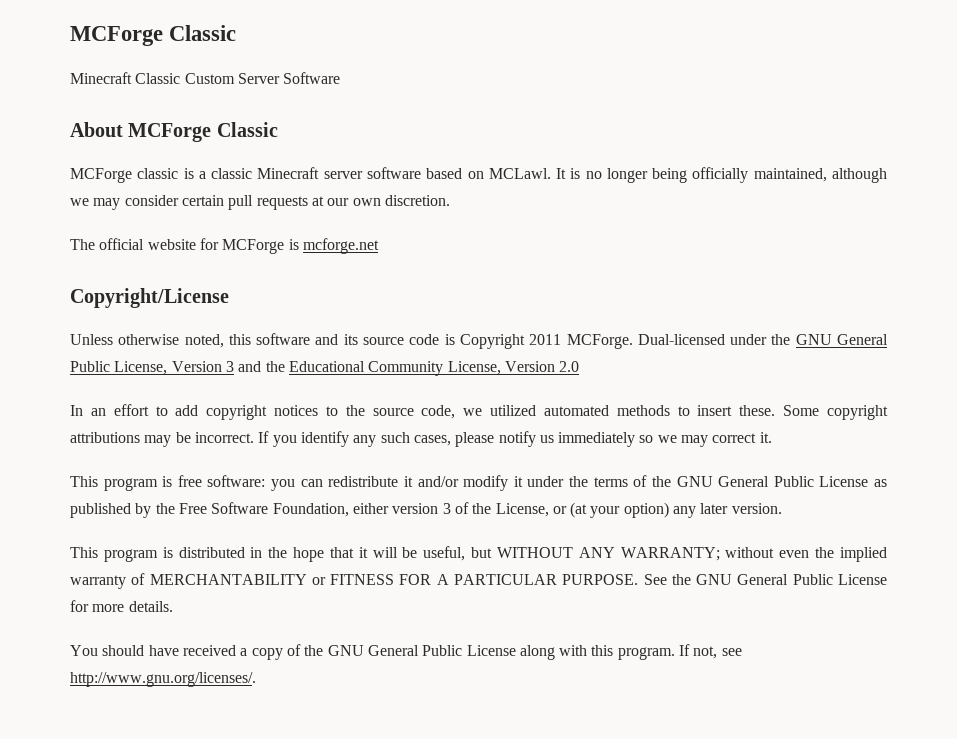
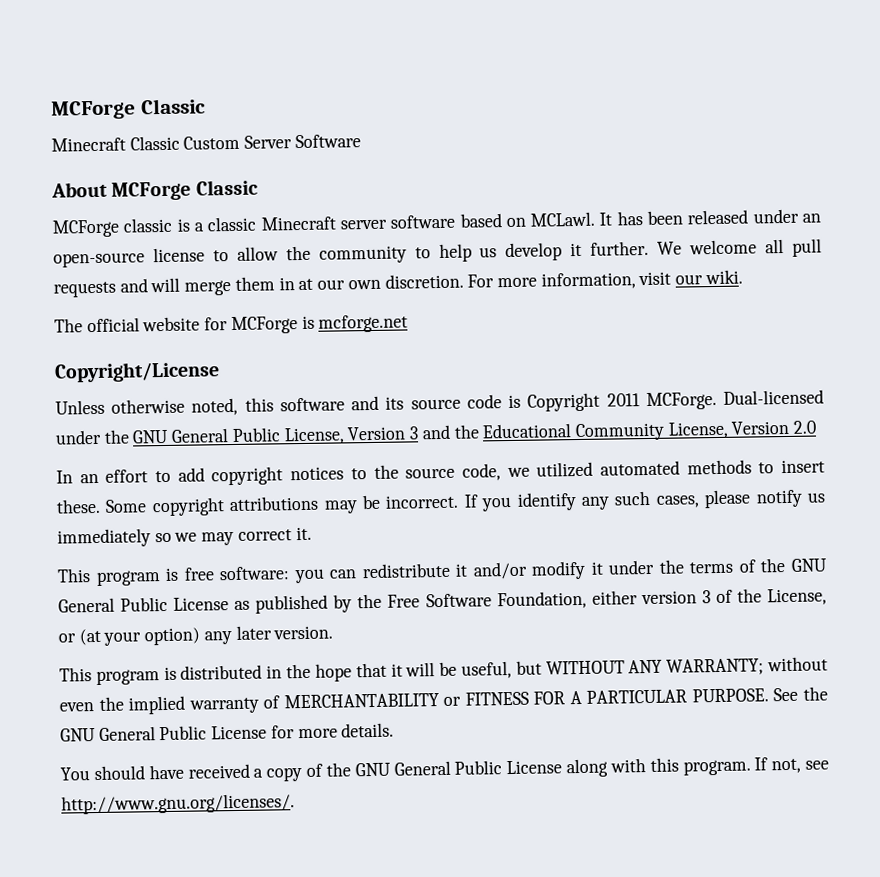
[570,167,888,183] [70,195,450,210] is no longer being officially maintained, although we may consider certain pull requests at our own discretion. -> [616,208,821,226] [53,238,822,268] [53,269,743,298] has been released under an open-source license to allow the community to help us develop it further. We welcome all pull requests and will merge them in at our own discretion. For more information, visit our wiki.

